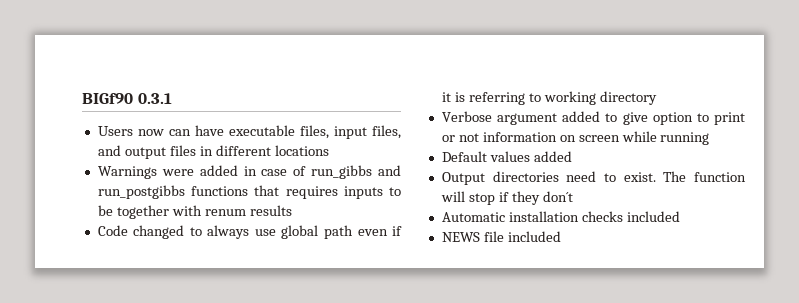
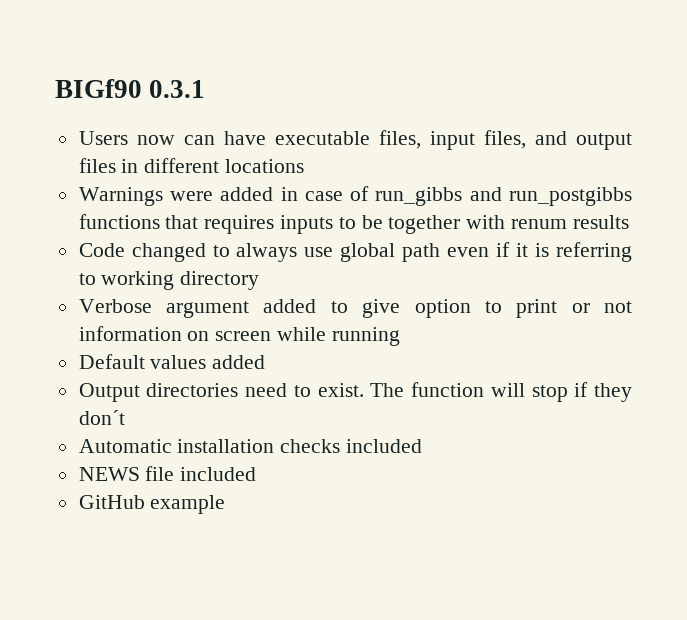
(561, 236) none -> [78,495,226,514] // GitHub example

